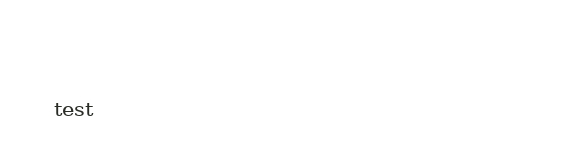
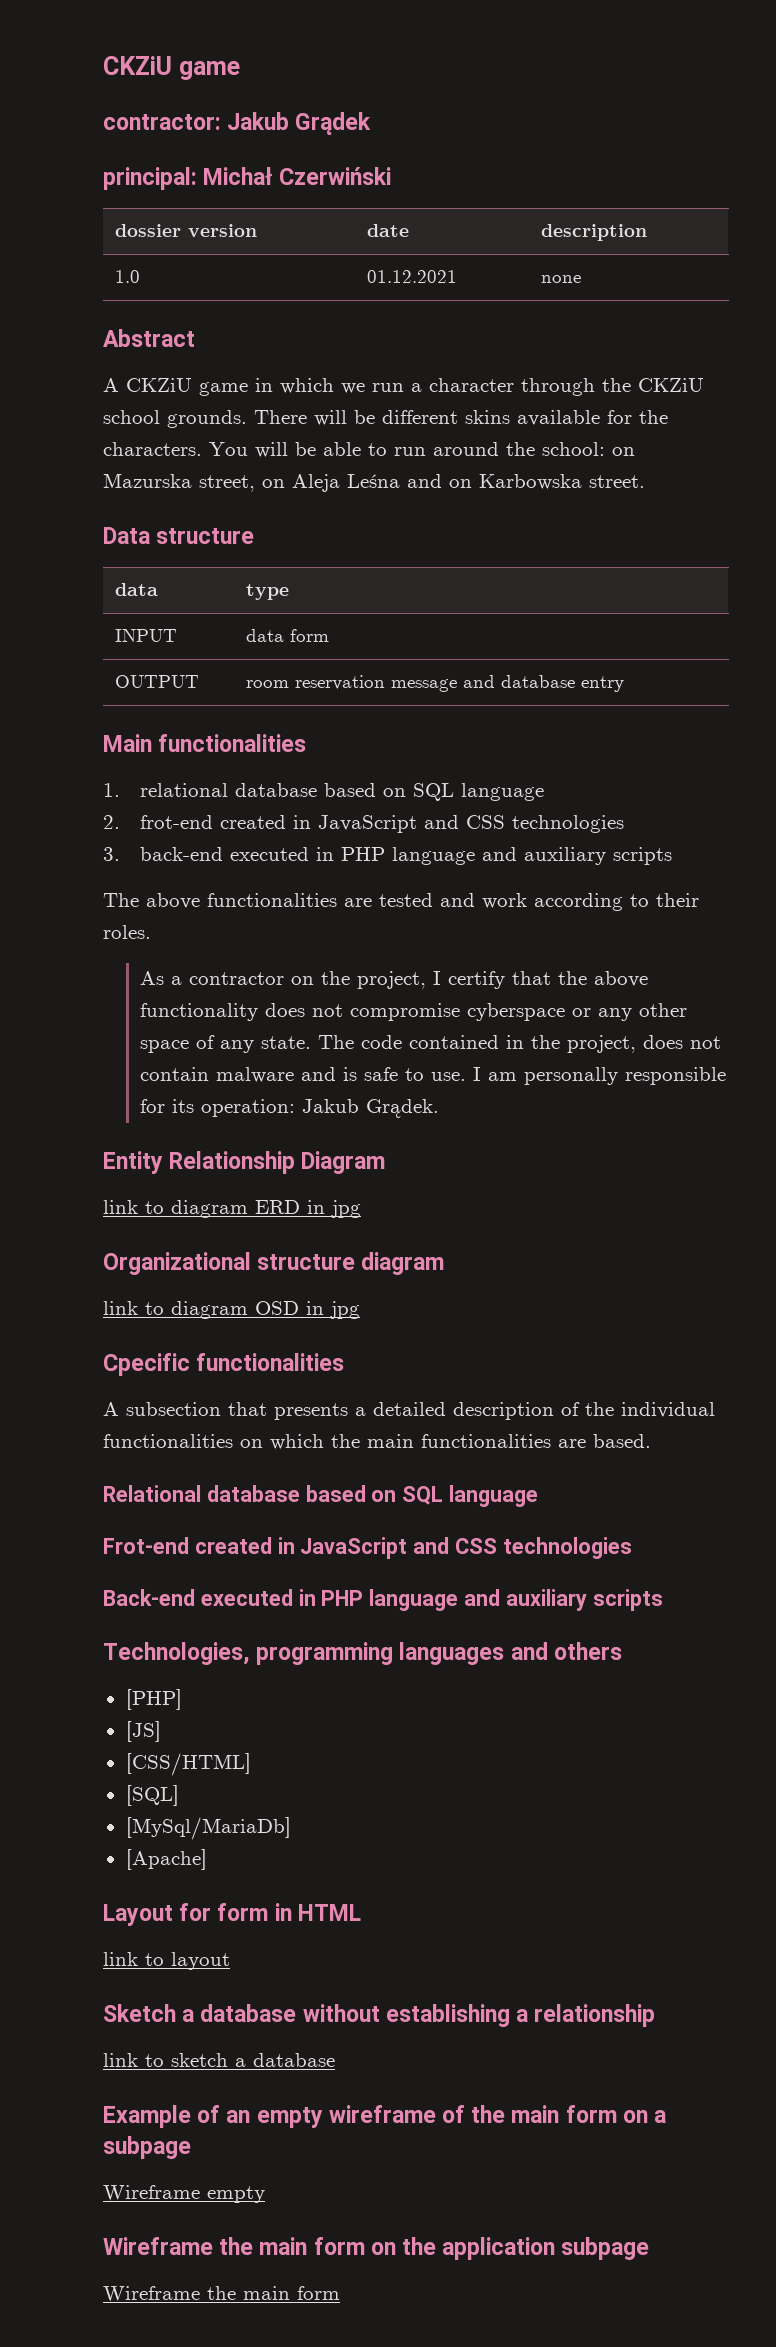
[54,103,94,116] test -> [103,56,240,80] [103,112,372,135] [103,167,392,190] [114,224,257,237] [366,224,409,237] [540,224,647,241] [114,270,140,283] [366,270,457,283] [540,275,581,283] [103,329,195,347] [103,378,704,396] [103,410,668,428] [103,442,635,458] [103,473,645,492] [103,527,255,544] [114,583,158,596] [245,584,289,600] [114,629,177,642] [245,629,329,642] [114,675,199,688] [245,675,624,692] [103,734,307,752] [103,783,544,801] [103,815,624,833] [103,847,672,865] [103,893,699,911] [103,925,151,939] [139,971,648,989] [139,1003,687,1021] [139,1035,721,1053] [139,1067,726,1085] [139,1099,439,1118] [103,1151,386,1174] [103,1200,361,1218] [103,1252,445,1275] [103,1301,360,1319] [103,1353,345,1376] [103,1402,715,1420] [103,1434,651,1450] [103,1485,539,1507] [103,1537,632,1559] [103,1589,663,1611] [103,1642,622,1665] [125,1689,182,1710] [125,1721,161,1742] [125,1753,251,1776] [125,1785,179,1806] [125,1817,291,1840] [125,1849,207,1870] [103,1903,361,1926] [103,1952,230,1970] [103,2004,656,2027] [103,2053,335,2067] [103,2105,667,2128] [103,2136,191,2159] [103,2185,265,2203] [103,2237,650,2260] [103,2286,340,2302] CKZiU game // contractor: Jakub Grądek // principal: Michał Czerwiński // dossier version | date | description // 1.0 | 01.12.2021 | none // Abstract // A CKZiU game in which we run a character through the CKZiU school grounds. There will be different skins available for the characters. You will be able to run around the school: on Mazurska street, on Aleja Leśna and on Karbowska street. // Data structure // data | type // INPUT | data form // OUTPUT | room reservation message and database entry // Main functionalities // 1. relational database based on SQL language // 2. frot-end created in JavaScript and CSS technologies // 3. back-end executed in PHP language and auxiliary scripts // The above functionalities are tested and work according to their roles. // As a contractor on the project, I certify that the above functionality does not compromise cyberspace or any other space of any state. The code contained in the project, does not contain malware and is safe to use. I am personally responsible for its operation: Jakub Grądek. // Entity Relationship Diagram // link to diagram ERD in jpg // Organizational structure diagram // link to diagram OSD in jpg // Cpecific functionalities // A subsection that presents a detailed description of the individual functionalities on which the main functionalities are based. // Relational database based on SQL language // Frot-end created in JavaScript and CSS technologies // Back-end executed in PHP language and auxiliary scripts // Technologies, programming languages and others // [PHP] // [JS] // [CSS/HTML] // [SQL] // [MySql/MariaDb] // [Apache] // Layout for form in HTML // link to layout // Sketch a database without establishing a relationship // link to sketch a database // Example of an empty wireframe of the main form on a subpage // Wireframe empty // Wireframe the main form on the application subpage // Wireframe the main form

